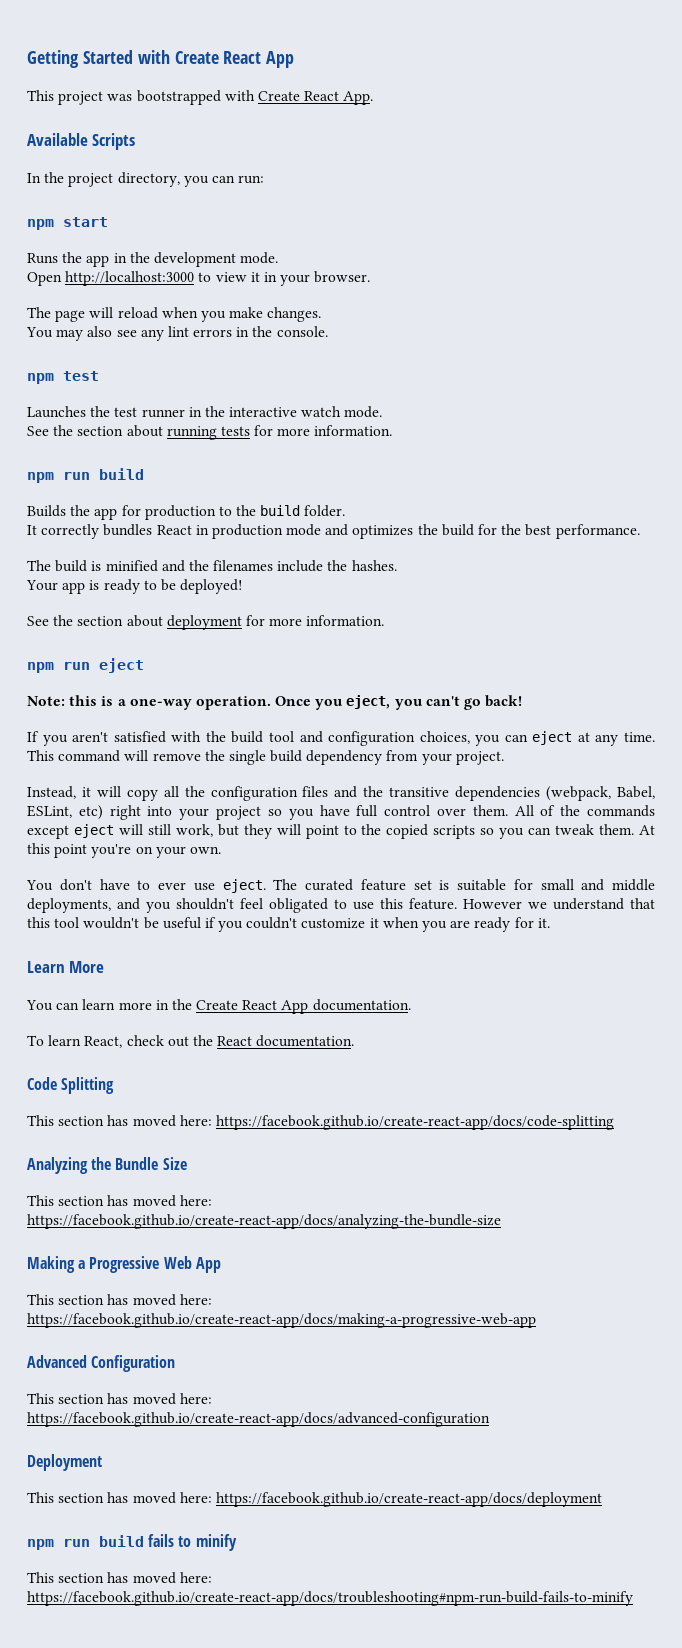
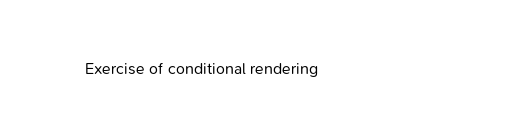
[27,50,295,68] [27,90,374,105] [27,133,136,150] [27,172,265,187] [27,217,108,230] [27,252,279,267] [27,271,371,286] [27,307,322,322] [26,326,328,341] [27,371,99,384] [27,406,383,418] [27,425,393,440] [27,468,144,483] [27,505,346,520] [27,524,640,539] [27,560,397,572] [26,579,243,594] [27,615,385,630] [27,658,144,673] [27,695,523,710] [27,731,655,746] [27,750,504,765] [27,786,655,801] [27,805,655,820] [27,824,656,839] [27,843,221,858] [26,879,655,893] [27,898,655,913] [27,917,550,932] [27,961,105,973] [26,999,411,1014] [27,1035,355,1048] [27,1077,115,1094] [27,1115,614,1130] [27,1157,187,1174] [27,1195,212,1207] [27,1214,501,1229] [27,1256,221,1273] [27,1294,212,1306] [27,1313,536,1328] [27,1355,176,1372] [27,1393,212,1405] [27,1412,490,1427] [27,1454,102,1471] [27,1492,602,1507] [27,1534,237,1551] [27,1572,212,1584] [27,1591,633,1606] Getting Started with Create React App // This project was bootstrapped with Create React App. // Available Scripts // In the project directory, you can run: // npm start // Runs the app in the development mode. // Open http://localhost:3000 to view it in your browser. // The page will reload when you make changes. // You may also see any lint errors in the console. // npm test // Launches the test runner in the interactive watch mode. // See the section about running tests for more information. // npm run build // Builds the app for production to the build folder. // It correctly bundles React in production mode and optimizes the build for the best performance. // The build is minified and the filenames include the hashes. // Your app is ready to be deployed! // See the section about deployment for more information. // npm run eject // Note: this is a one-way operation. Once you eject, you can't go back! // If you aren't satisfied with the build tool and configuration choices, you can eject at any time. This command will remove the single build dependency from your project. // Instead, it will copy all the configuration files and the transitive dependencies (webpack, Babel, ESLint, etc) right into your project so you have full control over them. All of the commands except eject will still work, but they will point to the copied scripts so you can tweak them. At this point you're on your own. // You don't have to ever use eject. The curated feature set is suitable for small and middle deployments, and you shouldn't feel obligated to use this feature. However we understand that this tool wouldn't be useful if you couldn't customize it when you are ready for it. // Learn More // You can learn more in the Create React App documentation. // To learn React, check out the React documentation. // Code Splitting // This section has moved here: https://facebook.github.io/create-react-app/docs/code-splitting // Analyzing the Bundle Size // This section has moved here: https://facebook.github.io/create-react-app/docs/analyzing-the-bundle-size // Making a Progressive Web App // This section has moved here: https://facebook.github.io/create-react-app/docs/making-a-progressive-web-app // Advanced Configuration // This section has moved here: https://facebook.github.io/create-react-app/docs/advanced-configuration // Deployment // This section has moved here: https://facebook.github.io/create-react-app/docs/deployment // npm run build fails to minify // This section has moved here: https://facebook.github.io/create-react-app/docs/troubleshooting#npm-run-build-fails-to-minify -> [85,62,318,77] Exercise of conditional rendering

